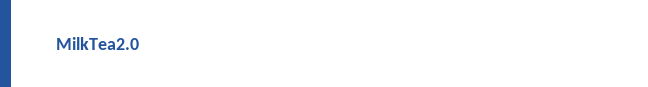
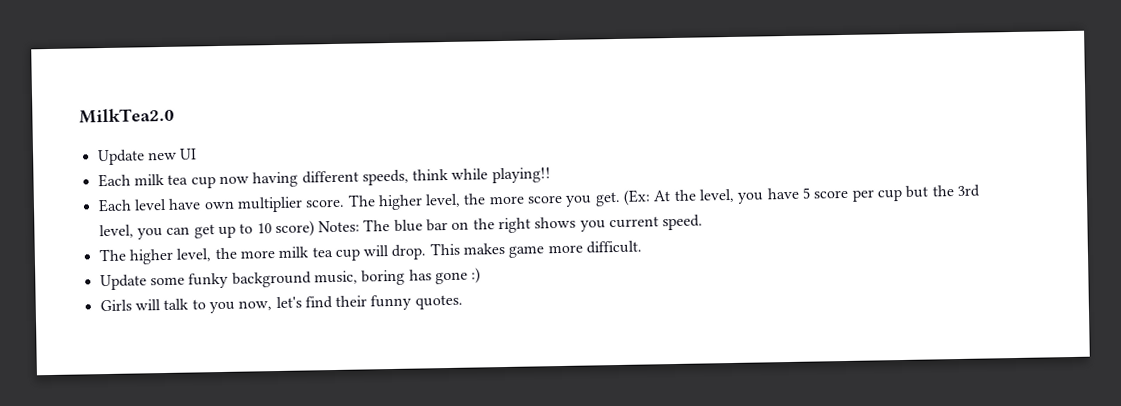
(139, 43) none -> [96,148,198,166] [97,167,551,189] [97,184,980,213] [98,214,704,240] [98,240,643,265] [99,267,482,291] [99,294,463,314] // Update new UI // Each milk tea cup now having different speeds, think while playing!! // Each level have own multiplier score. The higher level, the more score you get. (Ex: At the level, you have 5 score per cup but the 3rd level, you can get up to 10 score) Notes: The blue bar on the right shows you current speed. // The higher level, the more milk tea cup will drop. This makes game more difficult. // Update some funky background music, boring has gone :) // Girls will talk to you now, let's find their funny quotes.

